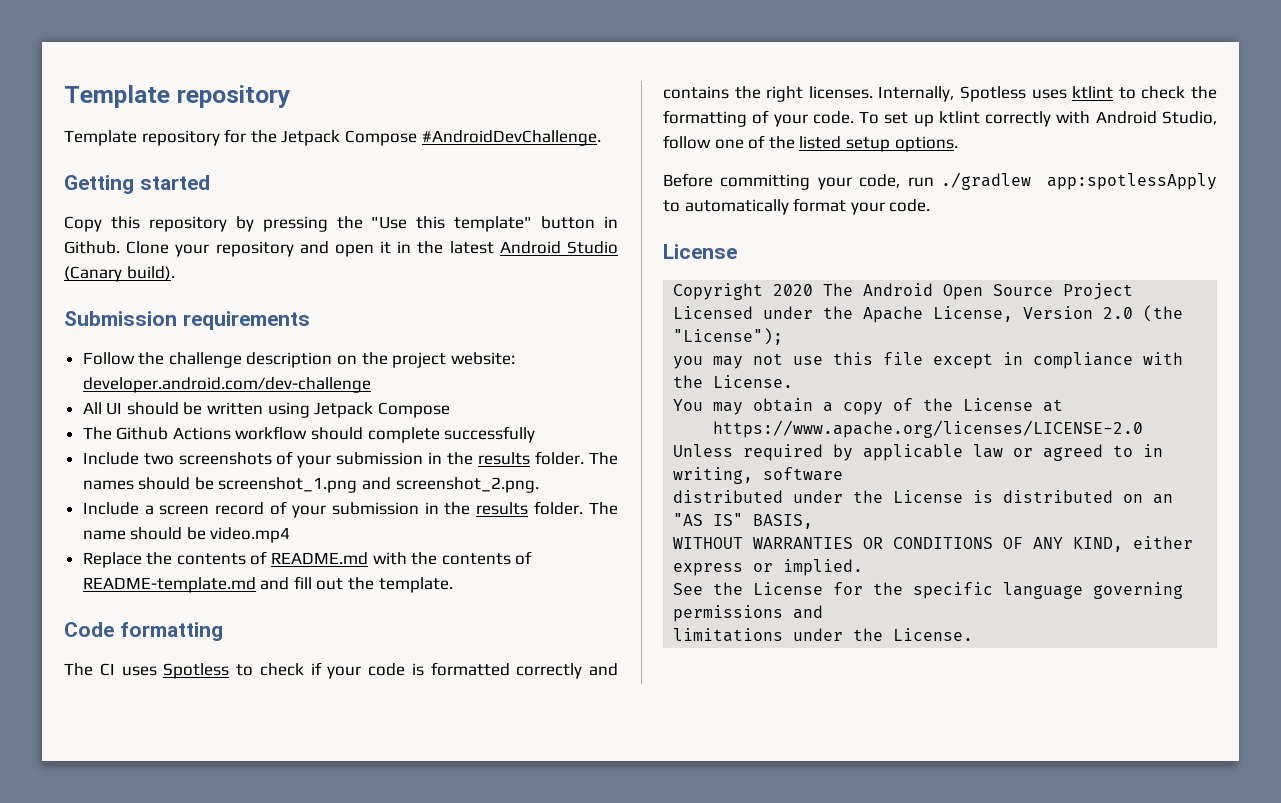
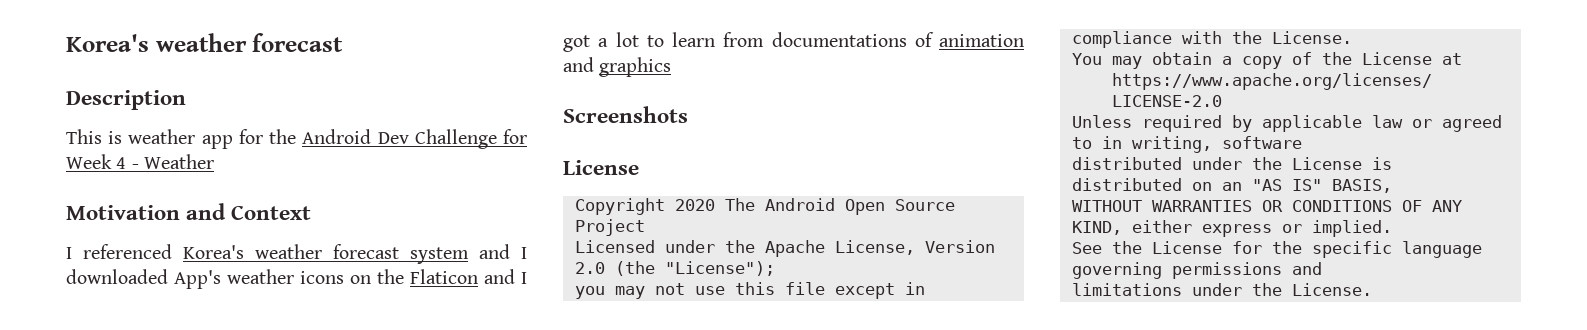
[64,85,290,108] [64,129,601,146] [64,175,210,194] [64,216,618,232] [64,241,618,257] [64,266,175,282] [64,311,310,330] [82,352,515,368] [82,377,371,393] [82,402,450,418] [82,426,536,443] [82,451,618,468] [82,477,539,493] [82,501,618,518] [82,527,291,543] [82,551,533,568] [82,576,453,593] [64,622,223,641] [64,662,618,679] [663,86,1217,102] [663,110,1217,127] [663,135,958,152] [663,172,1217,190] [663,198,931,215] Template repository // Template repository for the Jetpack Compose #AndroidDevChallenge. // Getting started // Copy this repository by pressing the "Use this template" button in Github. Clone your repository and open it in the latest Android Studio (Canary build). // Submission requirements // Follow the challenge description on the project website: developer.android.com/dev-challenge // All UI should be written using Jetpack Compose // The Github Actions workflow should complete successfully // Include two screenshots of your submission in the results folder. The names should be screenshot_1.png and screenshot_2.png. // Include a screen record of your submission in the results folder. The name should be video.mp4 // Replace the contents of README.md with the contents of README-template.md and fill out the template. // Code formatting // The CI uses Spotless to check if your code is formatted correctly and contains the right licenses. Internally, Spotless uses ktlint to check the formatting of your code. To set up ktlint correctly with Android Studio, follow one of the listed setup options. // Before committing your code, run ./gradlew app:spotlessApply to automatically format your code. -> [66,33,344,52] [66,90,186,110] [66,129,527,149] [66,154,214,169] [66,203,312,220] [66,244,527,264] [66,269,527,289] [563,32,1024,52] [563,57,672,77] [563,106,688,123] Korea's weather forecast // Description // This is weather app for the Android Dev Challenge for Week 4 - Weather // Motivation and Context // I referenced Korea's weather forecast system and I downloaded App's weather icons on the Flaticon and I got a lot to learn from documentations of animation and graphics // Screenshots

